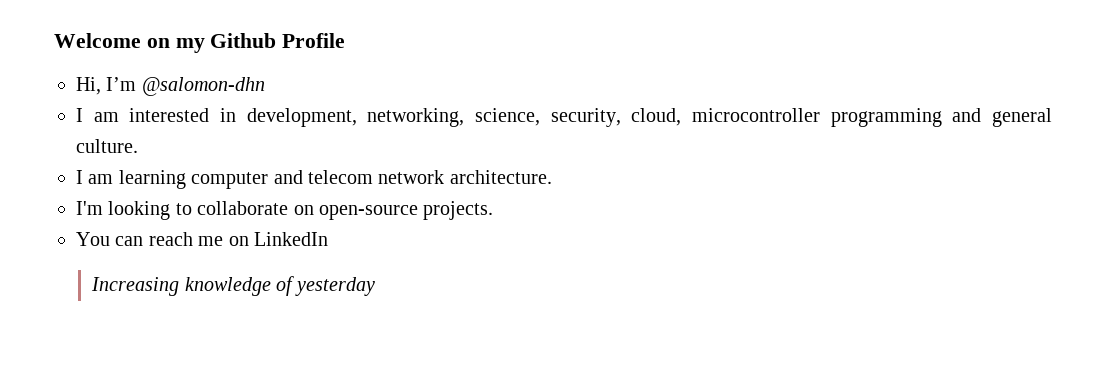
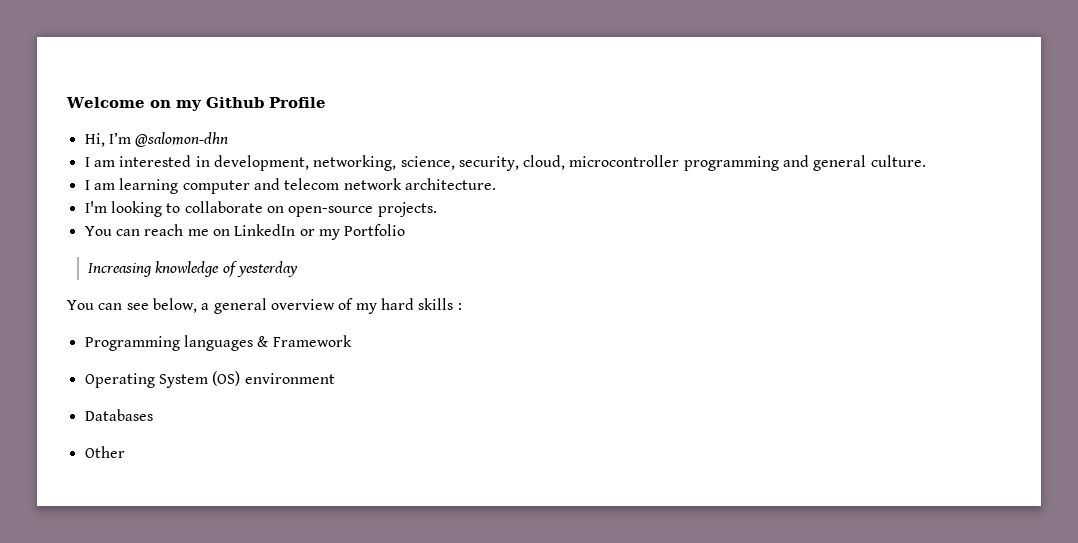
(328, 239) none -> [299,224,406,240] or my Portfolio
(376, 286) none -> [67,298,462,314] [84,335,352,351] [84,371,335,388] [84,409,153,421] [84,446,125,458] // You can see below, a general overview of my hard skills : // Programming languages & Framework // Operating System (OS) environment // Databases // Other

